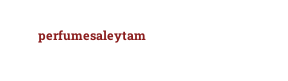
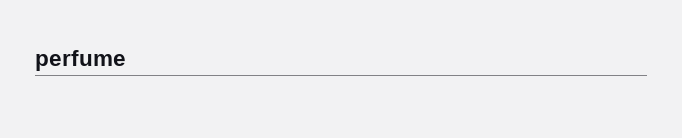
[38,30,146,43] perfumesaleytam -> [35,50,126,71] perfume

